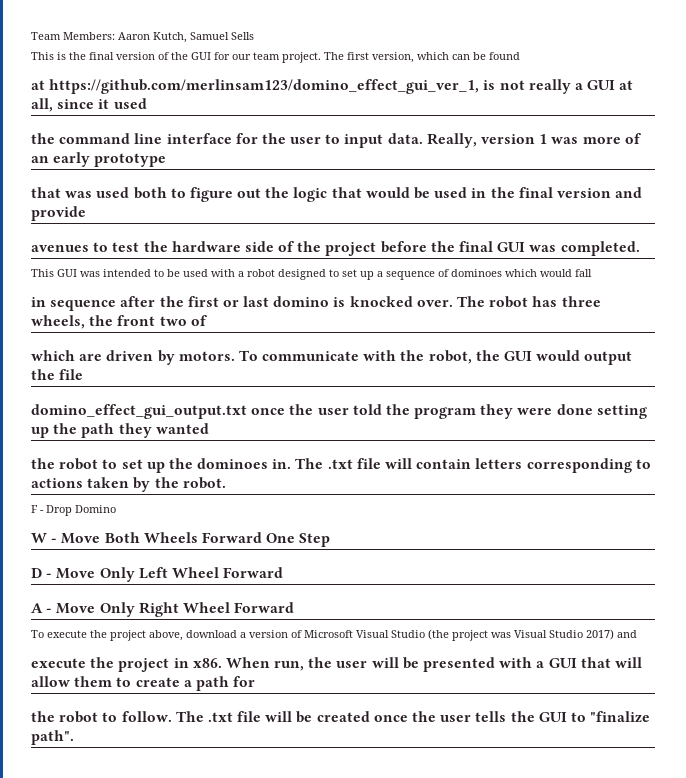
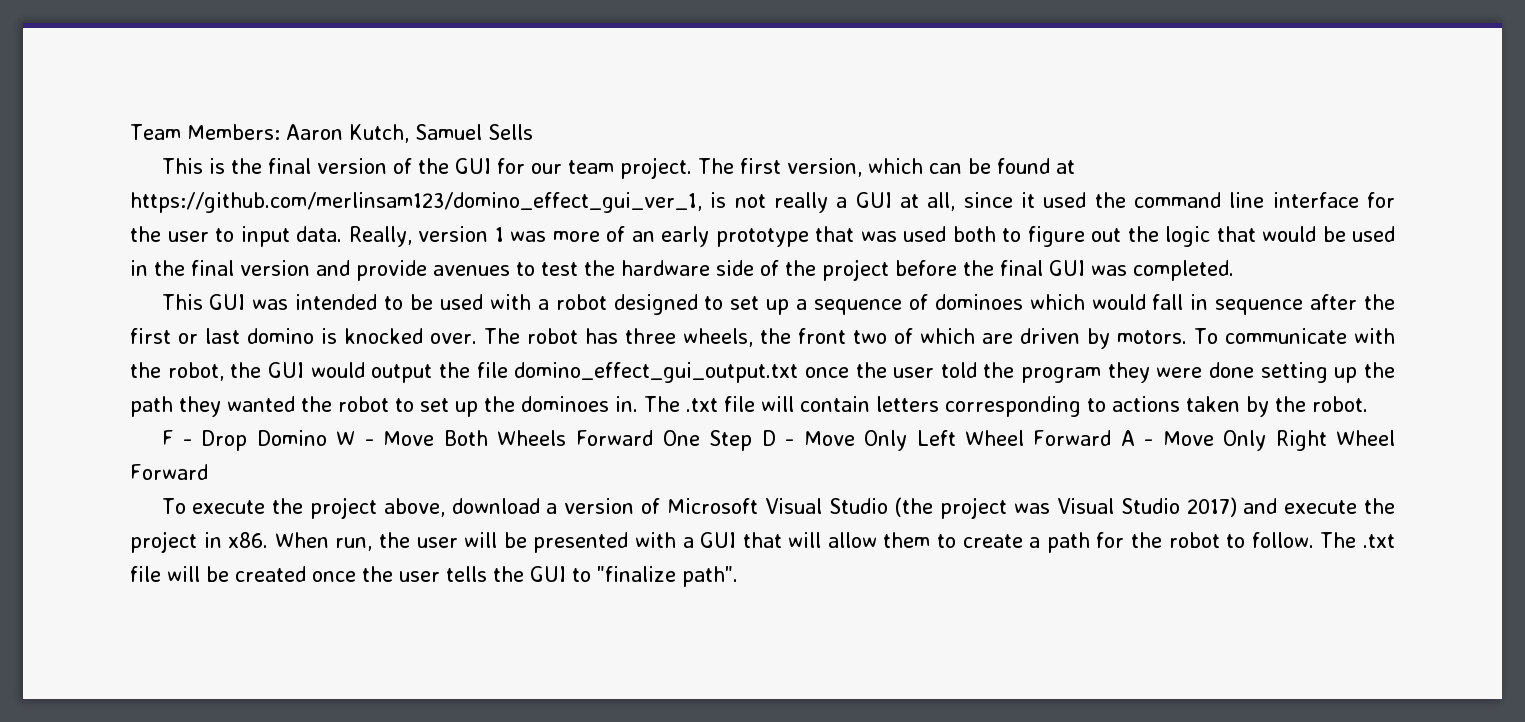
(520, 56) // -> (1050, 166) none
(147, 103) // -> (1087, 200) none
(167, 160) // -> (809, 237) none
(86, 213) // -> (427, 270) none
(592, 273) // -> (1184, 302) none
(207, 320) // -> (914, 336) none
(84, 374) // -> (508, 370) none
(209, 428) // -> (295, 404) none
(116, 509) // -> (327, 438) none
(331, 540) // -> (753, 440) none
(284, 572) // -> (1112, 438) none
(637, 634) // -> (1278, 506) none
(256, 681) // -> (1125, 540) none

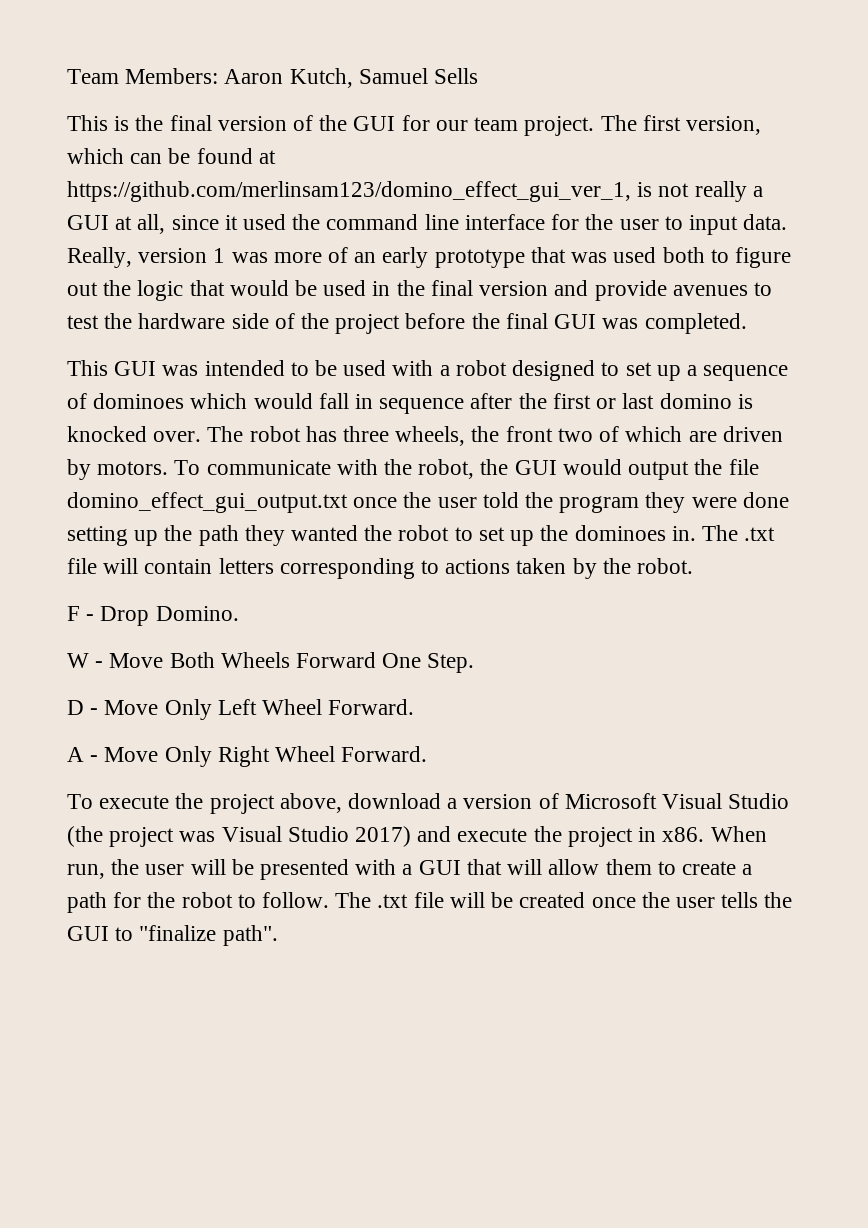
[256,430,327,446] Domino -> [155,606,239,621] Domino. //
[709,430,753,451] Step -> [427,653,475,673] Step. //
[1033,430,1112,446] Forward -> [328,699,415,715] Forward. //
[130,464,208,480] Forward -> [341,746,428,762] Forward.

